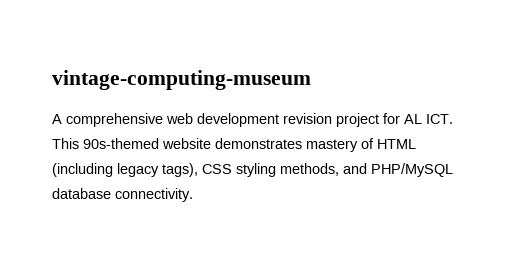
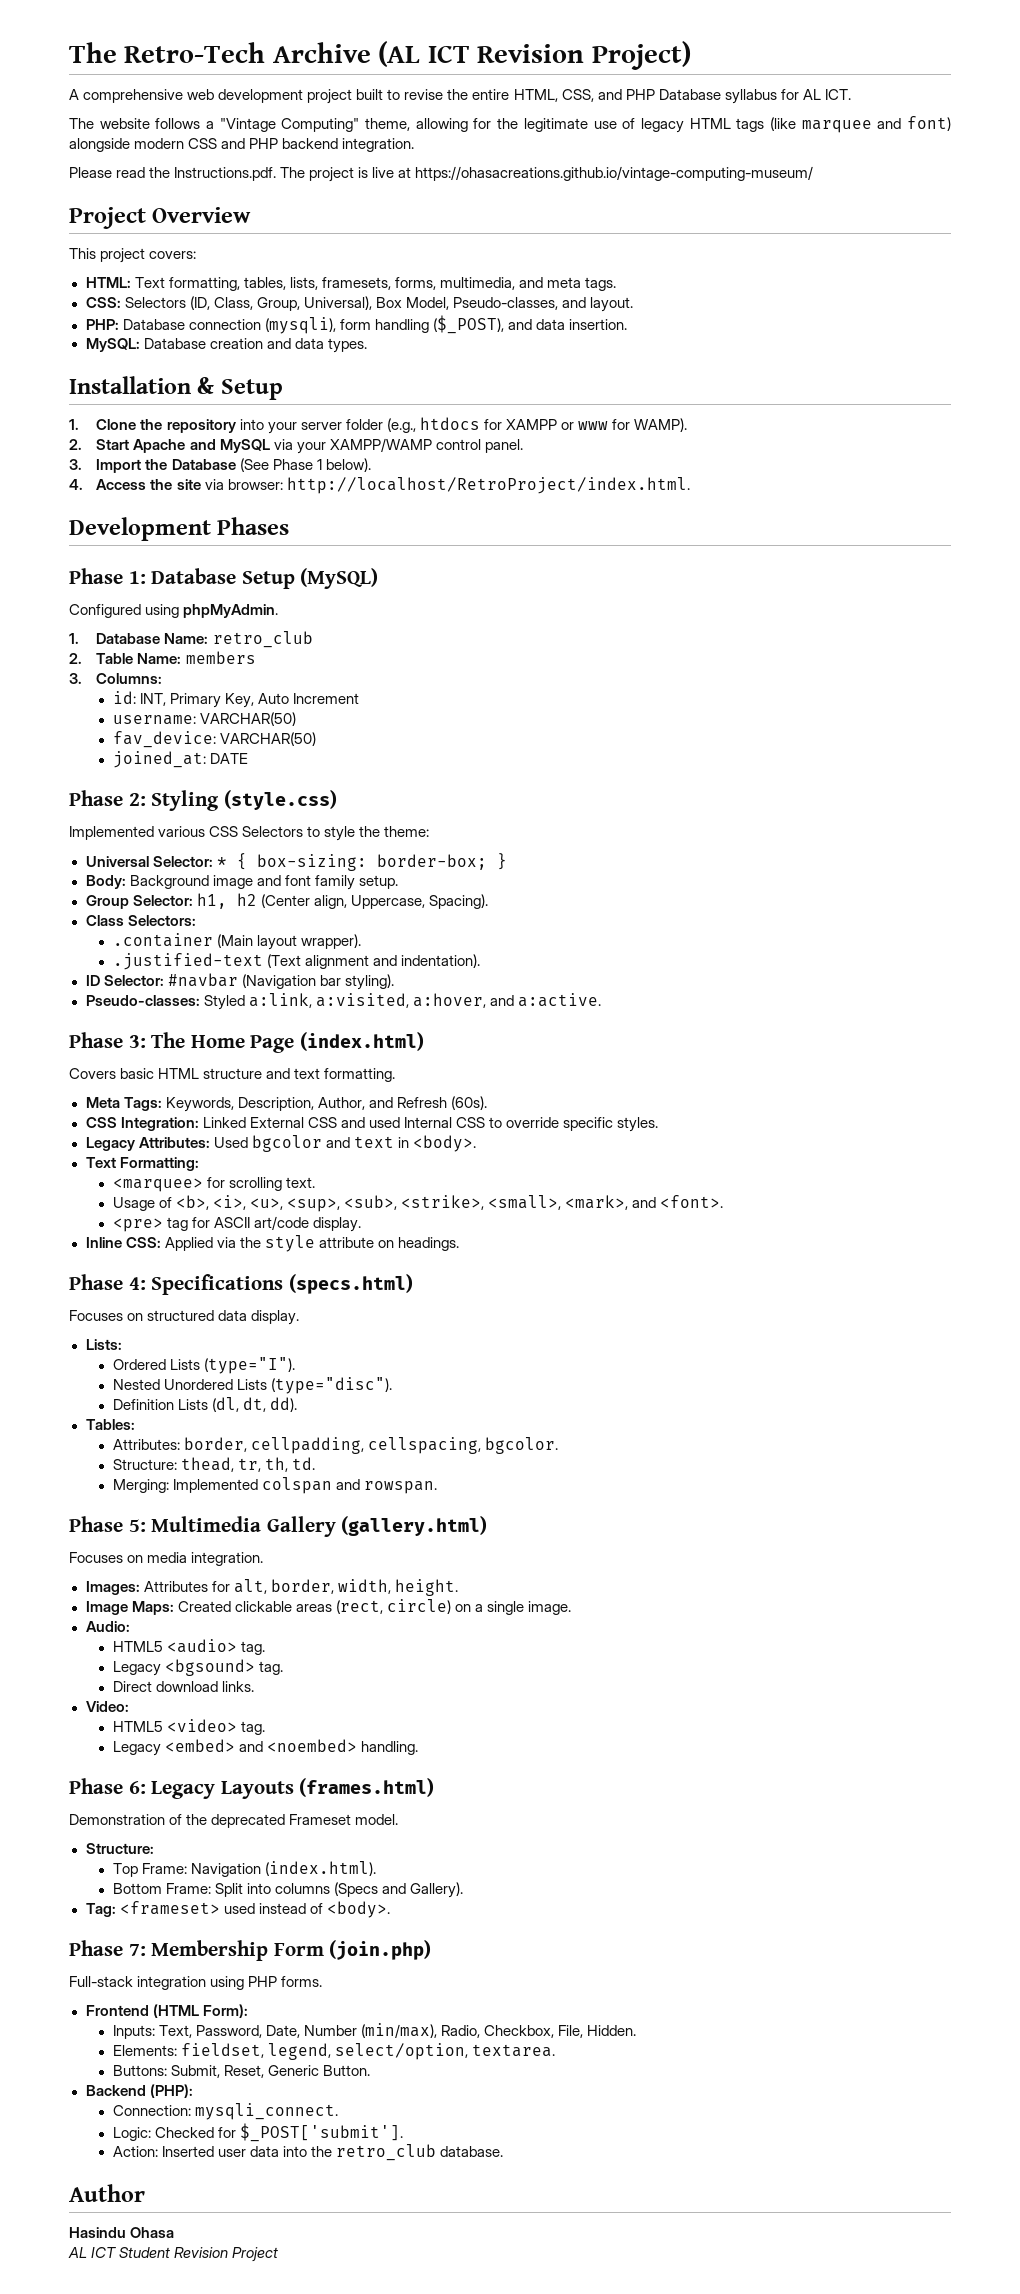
[52,70,311,90] [52,113,453,127] [52,138,416,152] [52,163,453,177] [52,188,193,202] vintage-computing-museum // A comprehensive web development revision project for AL ICT. This 90s-themed website demonstrates mastery of HTML (including legacy tags), CSS styling methods, and PHP/MySQL database connectivity. -> [69,41,691,70] [69,89,851,104] [69,116,952,133] [69,138,415,152] [69,166,814,182] [69,207,252,229] [69,248,197,263] [85,277,616,291] [85,296,633,312] [85,315,627,334] [85,338,367,353] [69,376,283,400] [69,417,688,434] [69,438,523,454] [69,458,371,473] [69,477,690,494] [69,517,290,541] [69,568,379,589] [69,604,279,618] [69,631,313,648] [69,651,256,664] [69,673,163,684] [112,691,360,708] [112,712,296,726] [112,731,316,748] [112,751,248,768] [69,790,337,811] [69,826,430,841] [85,853,507,871] [85,875,398,890] [85,893,488,909] [85,915,196,926] [112,933,362,950] [112,953,481,970] [85,973,394,990] [85,993,601,1010] [69,1032,424,1053] [69,1068,396,1082] [85,1096,487,1112] [85,1117,659,1132] [85,1135,476,1152] [85,1157,199,1171] [112,1177,316,1192] [112,1195,724,1212] [112,1216,362,1232] [85,1235,459,1252] [69,1274,413,1295] [69,1310,300,1325] [85,1339,122,1350] [112,1357,296,1374] [112,1377,393,1394] [112,1397,298,1412] [85,1419,135,1430] [112,1437,559,1454] [112,1457,316,1472] [112,1477,438,1494] [69,1516,488,1537] [69,1552,264,1566] [85,1579,458,1596] [85,1599,572,1615] [85,1621,130,1632] [112,1639,266,1655] [112,1659,284,1676] [112,1681,255,1692] [85,1701,129,1712] [112,1719,266,1735] [112,1739,419,1756] [69,1778,435,1799] [69,1814,399,1828] [85,1843,154,1854] [112,1861,377,1877] [112,1882,464,1898] [85,1901,390,1918] [69,1940,432,1961] [69,1976,323,1990] [85,2004,248,2018] [112,2023,637,2039] [112,2043,556,2060] [112,2065,371,2078] [85,2084,193,2098] [112,2103,338,2120] [112,2123,404,2142] [112,2144,504,2161] [69,2184,145,2202] [69,2227,175,2238] [68,2247,279,2262] The Retro-Tech Archive (AL ICT Revision Project) // A comprehensive web development project built to revise the entire HTML, CSS, and PHP Database syllabus for AL ICT. // The website follows a "Vintage Computing" theme, allowing for the legitimate use of legacy HTML tags (like marquee and font) alongside modern CSS and PHP backend integration. // Please read the Instructions.pdf. The project is live at https://ohasacreations.github.io/vintage-computing-museum/ // Project Overview // This project covers: // HTML: Text formatting, tables, lists, framesets, forms, multimedia, and meta tags. // CSS: Selectors (ID, Class, Group, Universal), Box Model, Pseudo-classes, and layout. // PHP: Database connection (mysqli), form handling ($_POST), and data insertion. // MySQL: Database creation and data types. // Installation & Setup // 1. Clone the repository into your server folder (e.g., htdocs for XAMPP or www for WAMP). // 2. Start Apache and MySQL via your XAMPP/WAMP control panel. // 3. Import the Database (See Phase 1 below). // 4. Access the site via browser: http://localhost/RetroProject/index.html. // Development Phases // Phase 1: Database Setup (MySQL) // Configured using phpMyAdmin. // 1. Database Name: retro_club // 2. Table Name: members // 3. Columns: // id: INT, Primary Key, Auto Increment // username: VARCHAR(50) // fav_device: VARCHAR(50) // joined_at: DATE // Phase 2: Styling (style.css) // Implemented various CSS Selectors to style the theme: // Universal Selector: * { box-sizing: border-box; } // Body: Background image and font family setup. // Group Selector: h1, h2 (Center align, Uppercase, Spacing). // Class Selectors: // .container (Main layout wrapper). // .justified-text (Text alignment and indentation). // ID Selector: #navbar (Navigation bar styling). // Pseudo-classes: Styled a:link, a:visited, a:hover, and a:active. // Phase 3: The Home Page (index.html) // Covers basic HTML structure and text formatting. // Meta Tags: Keywords, Description, Author, and Refresh (60s). // CSS Integration: Linked External CSS and used Internal CSS to override specific styles. // Legacy Attributes: Used bgcolor and text in <body>. // Text Formatting: // <marquee> for scrolling text. // Usage of <b>, <i>, <u>, <sup>, <sub>, <strike>, <small>, <mark>, and <font>. // <pre> tag for ASCII art/code display. // Inline CSS: Applied via the style attribute on headings. // Phase 4: Specifications (specs.html) // Focuses on structured data display. // Lists: // Ordered Lists (type="I"). // Nested Unordered Lists (type="disc"). // Definition Lists (dl, dt, dd). // Tables: // Attributes: border, cellpadding, cellspacing, bgcolor. // Structure: thead, tr, th, td. // Merging: Implemented colspan and rowspan. // Phase 5: Multimedia Gallery (gallery.html) // Focuses on media integration. // Images: Attributes for alt, border, width, height. // Image Maps: Created clickable areas (rect, circle) on a single image. // Audio: // HTML5 <audio> tag. // Legacy <bgsound> tag. // Direct download links. // Video: // HTML5 <video> tag. // Legacy <embed> and <noembed> handling. // Phase 6: Legacy Layouts (frames.html) // Demonstration of the deprecated Frameset model. // Structure: // Top Frame: Navigation (index.html). // Bottom Frame: Split into columns (Specs and Gallery). // Tag: <frameset> used instead of <body>. // Phase 7: Membership Form (join.php) // Full-stack integration using PHP forms. // Frontend (HTML Form): // Inputs: Text, Password, Date, Number (min/max), Radio, Checkbox, File, Hidden. // Elements: fieldset, legend, select/option, textarea. // Buttons: Submit, Reset, Generic Button. // Backend (PHP): // Connection: mysqli_connect. // Logic: Checked for $_POST['submit']. // Action: Inserted user data into the retro_club database. // Author // Hasindu Ohasa // AL ICT Student Revision Project

